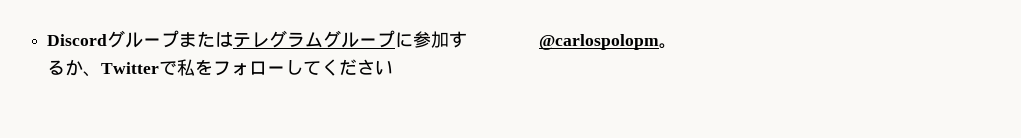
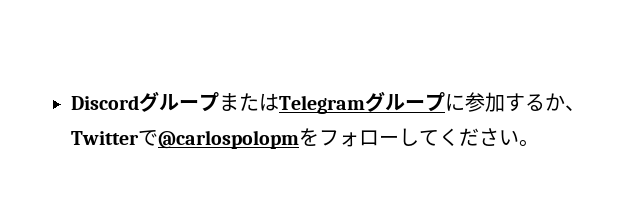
[233,30,324,48] テレグラム -> [279,95,365,114] Telegram
[177,59,196,76] 私 -> [158,130,299,149] @carlospolopm
[539,34,660,50] @carlospolopm -> (519, 137) none

